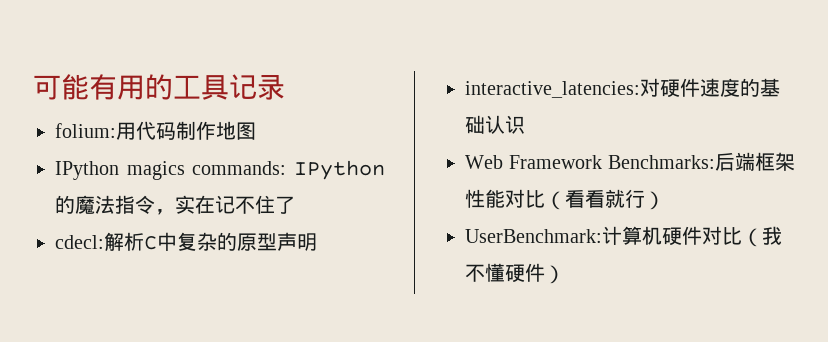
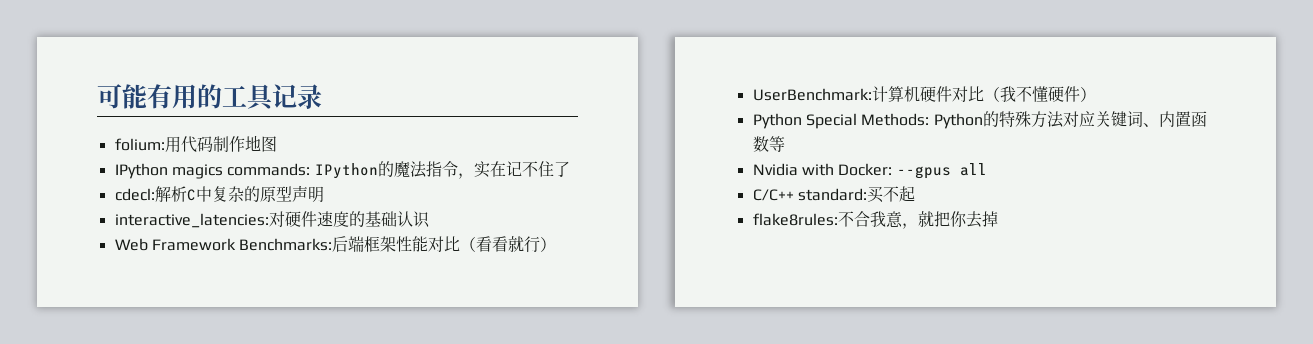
(565, 274) none -> [752,111,1207,129] [752,136,785,152] [752,163,987,179] [752,186,915,203] [752,211,998,229] // Python Special Methods: Python的特殊方法对应关键词、内置函数等 // Nvidia with Docker: --gpus all // C/C++ standard:买不起 // flake8rules:不合我意，就把你去掉

